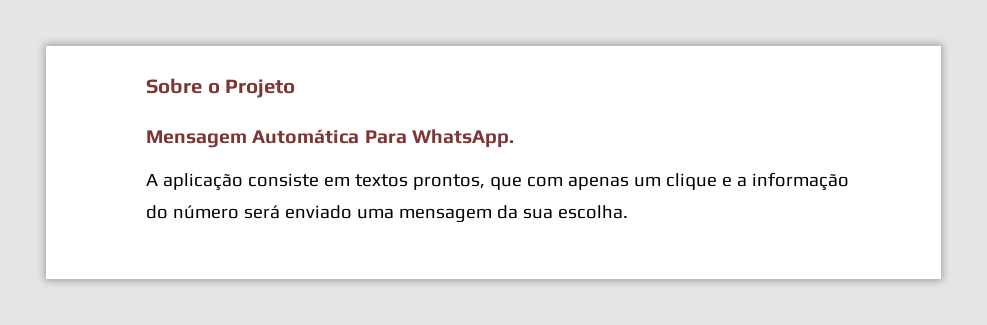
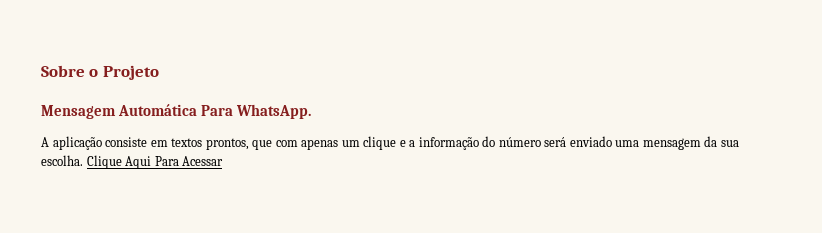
(628, 212) none -> [86,155,224,169] Clique Aqui Para Acessar

